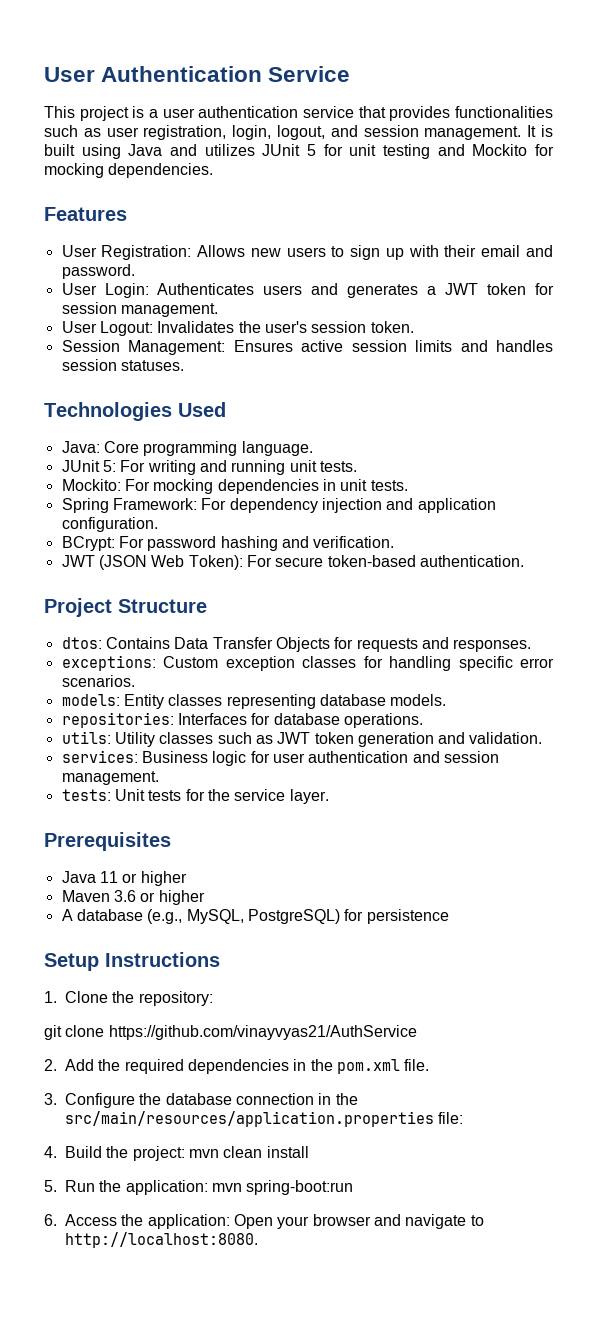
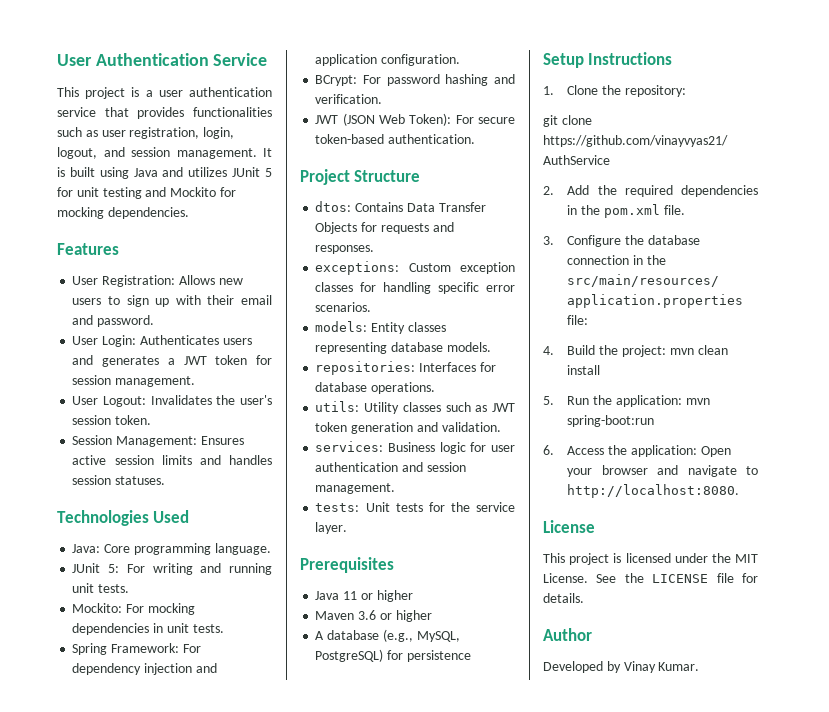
(258, 1240) none -> [543,520,595,533] [543,553,758,565] [543,573,758,583] [543,593,584,603] [543,628,592,641] [543,661,700,673] // License // This project is licensed under the MIT License. See the LICENSE file for details. // Author // Developed by Vinay Kumar.

